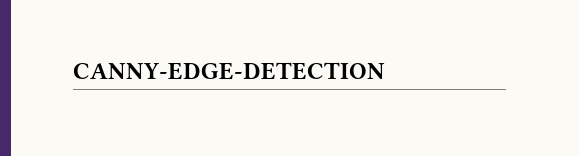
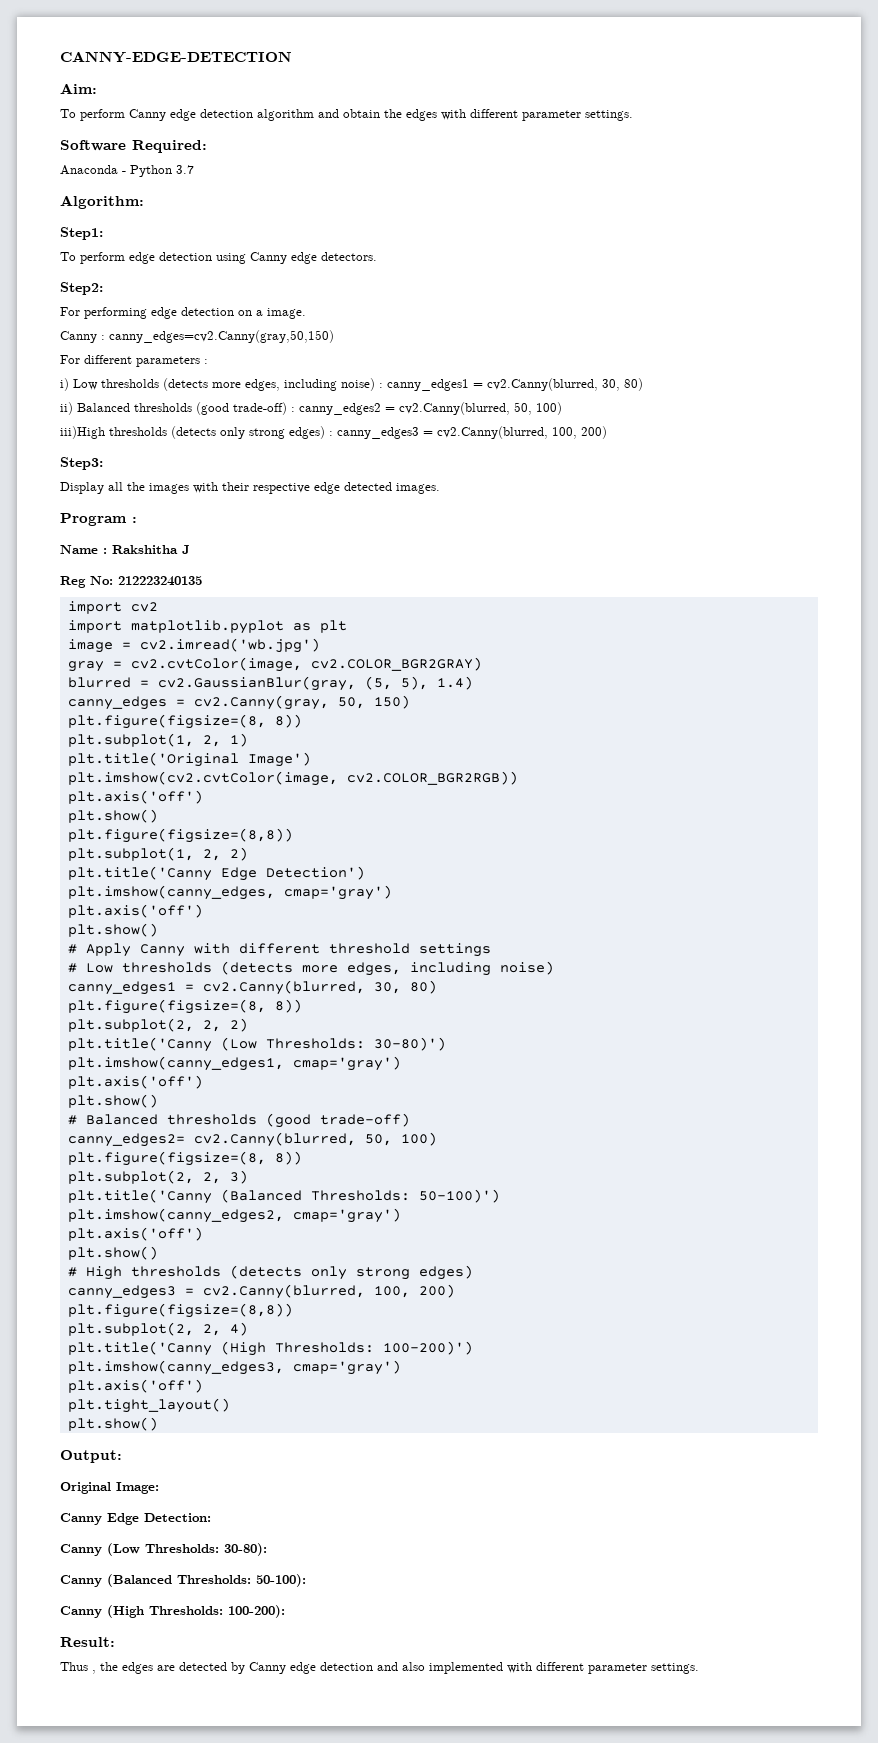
(385, 71) none -> [60,83,97,94] [60,109,633,121] [60,140,207,153] [60,165,194,177] [60,195,144,209] [60,227,103,240] [60,252,377,264] [60,282,103,295] [60,307,306,319] [60,330,334,343] [60,355,208,367] [60,378,643,391] [60,402,562,415] [60,426,607,439] [60,457,103,470] [60,482,440,494] [60,513,137,526] [60,545,190,554] [60,576,202,588] [67,601,158,614] [67,620,347,634] [67,638,320,653] [67,657,482,672] [67,676,473,691] [67,695,410,710] [67,714,302,729] [67,733,248,747] [67,752,311,767] [67,771,518,786] [67,790,203,804] [67,809,158,823] [67,828,293,843] [67,847,248,861] [67,866,365,881] [67,885,392,900] [67,904,203,918] [67,923,158,937] [67,943,491,957] [67,961,554,976] [67,980,437,995] [67,999,302,1014] [67,1018,248,1032] [67,1037,446,1052] [67,1056,401,1071] [67,1075,203,1089] [67,1094,158,1108] [67,1113,410,1128] [67,1132,437,1147] [67,1151,302,1166] [67,1170,248,1184] [67,1189,500,1204] [67,1208,401,1223] [67,1227,203,1241] [67,1246,158,1260] [67,1265,473,1280] [67,1284,455,1299] [67,1303,293,1318] [67,1322,248,1336] [67,1341,473,1356] [67,1360,401,1375] [67,1379,203,1393] [67,1398,230,1413] [67,1417,158,1431] [60,1450,122,1463] [60,1482,159,1494] [60,1513,211,1525] [60,1543,267,1556] [60,1574,306,1587] [60,1605,285,1618] [60,1637,115,1647] [60,1662,699,1674] // Aim: // To perform Canny edge detection algorithm and obtain the edges with different parameter settings. // Software Required: // Anaconda - Python 3.7 // Algorithm: // Step1: // To perform edge detection using Canny edge detectors. // Step2: // For performing edge detection on a image. // Canny : canny_edges=cv2.Canny(gray,50,150) // For different parameters : // i) Low thresholds (detects more edges, including noise) : canny_edges1 = cv2.Canny(blurred, 30, 80) // ii) Balanced thresholds (good trade-off) : canny_edges2 = cv2.Canny(blurred, 50, 100) // iii)High thresholds (detects only strong edges) : canny_edges3 = cv2.Canny(blurred, 100, 200) // Step3: // Display all the images with their respective edge detected images. // Program : // Name : Rakshitha J // Reg No: 212223240135 // import cv2 // import matplotlib.pyplot as plt // image = cv2.imread('wb.jpg') // gray = cv2.cvtColor(image, cv2.COLOR_BGR2GRAY) // blurred = cv2.GaussianBlur(gray, (5, 5), 1.4) // canny_edges = cv2.Canny(gray, 50, 150) // plt.figure(figsize=(8, 8)) // plt.subplot(1, 2, 1) // plt.title('Original Image') // plt.imshow(cv2.cvtColor(image, cv2.COLOR_BGR2RGB)) // plt.axis('off') // plt.show() // plt.figure(figsize=(8,8)) // plt.subplot(1, 2, 2) // plt.title('Canny Edge Detection') // plt.imshow(canny_edges, cmap='gray') // plt.axis('off') // plt.show() // # Apply Canny with different threshold settings // # Low thresholds (detects more edges, including noise) // canny_edges1 = cv2.Canny(blurred, 30, 80) // plt.figure(figsize=(8, 8)) // plt.subplot(2, 2, 2) // plt.title('Canny (Low Thresholds: 30-80)') // plt.imshow(canny_edges1, cmap='gray') // plt.axis('off') // plt.show() // # Balanced thresholds (good trade-off) // canny_edges2= cv2.Canny(blurred, 50, 100) // plt.figure(figsize=(8, 8)) // plt.subplot(2, 2, 3) // plt.title('Canny (Balanced Thresholds: 50-100)') // plt.imshow(canny_edges2, cmap='gray') // plt.axis('off') // plt.show() // # High thresholds (detects only strong edges) // canny_edges3 = cv2.Canny(blurred, 100, 200) // plt.figure(figsize=(8,8)) // plt.subplot(2, 2, 4) // plt.title('Canny (High Thresholds: 100-200)') // plt.imshow(canny_edges3, cmap='gray') // plt.axis('off') // plt.tight_layout() // plt.show() // Output: // Original Image: // Canny Edge Detection: // Canny (Low Thresholds: 30-80): // Canny (Balanced Thresholds: 50-100): // Canny (High Thresholds: 100-200): // Result: // Thus , the edges are detected by Canny edge detection and also implemented with different parameter settings.

